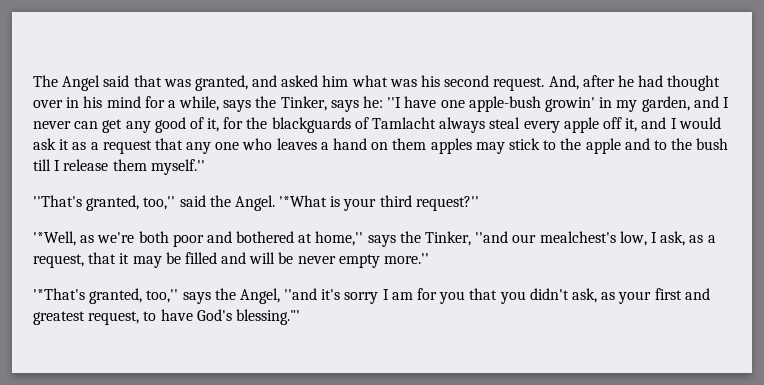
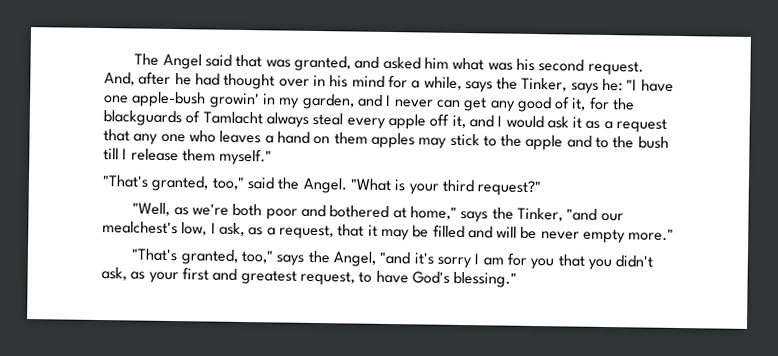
[387,97,402,108] ''I -> [626,79,638,91] "I
[150,159,205,175] [33,195,176,211] myself.'' // ''That's granted, too,'' -> [219,148,273,166] [102,175,244,192] myself." // "That's granted, too,"
[279,195,328,207] '*What -> [349,178,391,192] "What
[415,196,479,211] [33,231,76,246] request?'' // '*Well, -> [477,180,542,197] [132,202,171,216] request?" // "Well,
[315,231,509,247] home,'' says the Tinker, ''and -> [410,206,598,223] home," says the Tinker, "and
[384,253,430,264] [33,288,179,304] more.'' // '*That's granted, too,'' -> [628,228,675,241] [131,248,274,265] more." // "That's granted, too,"
[284,288,318,300] ''and -> [379,251,411,265] "and
[235,309,300,325] blessing."' -> [453,271,518,288] blessing."

